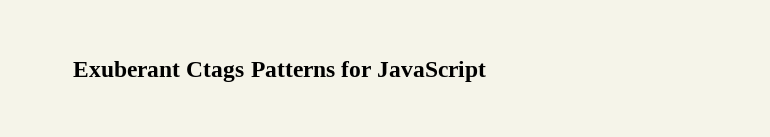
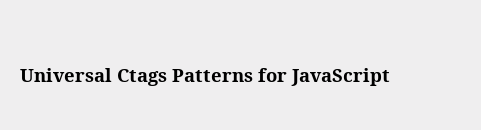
[73,61,180,77] Exuberant -> [20,68,112,82] Universal

